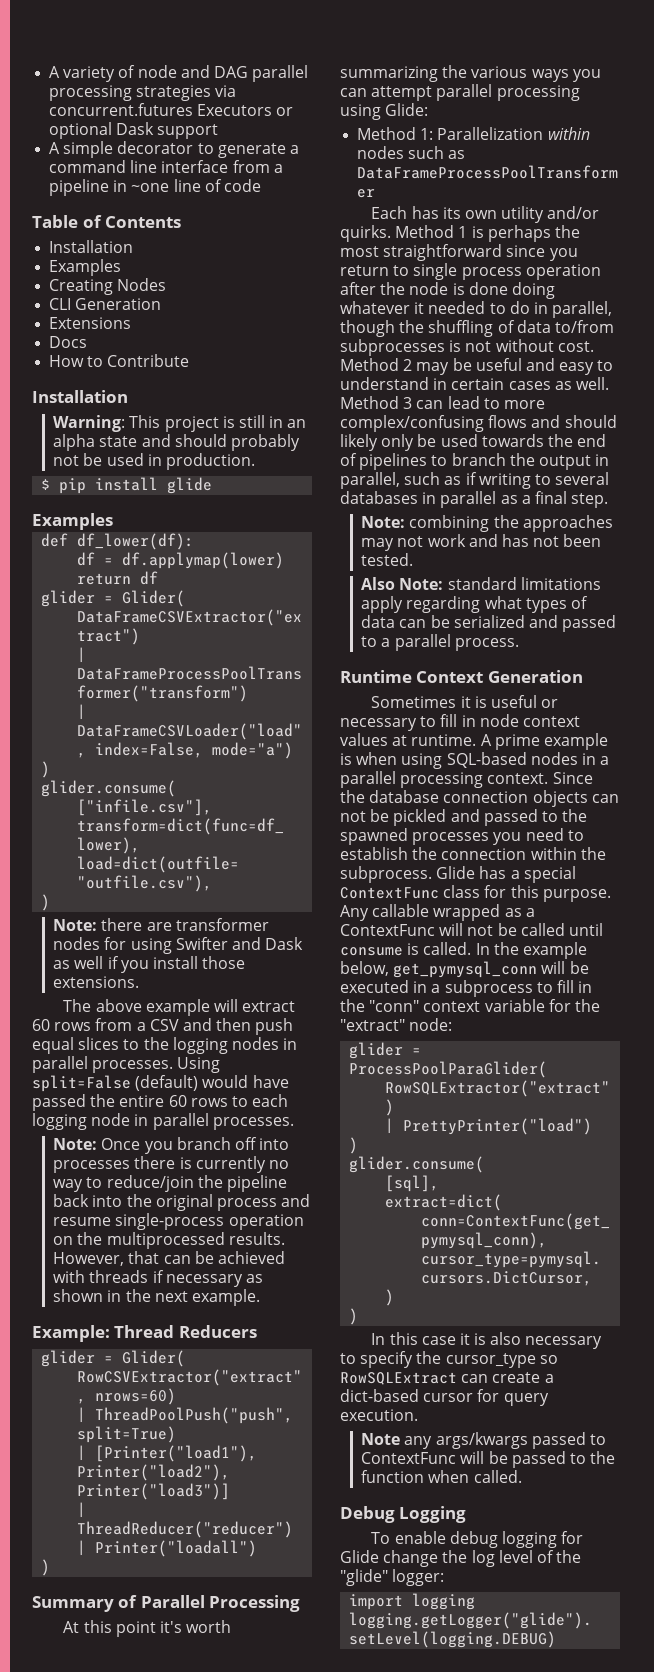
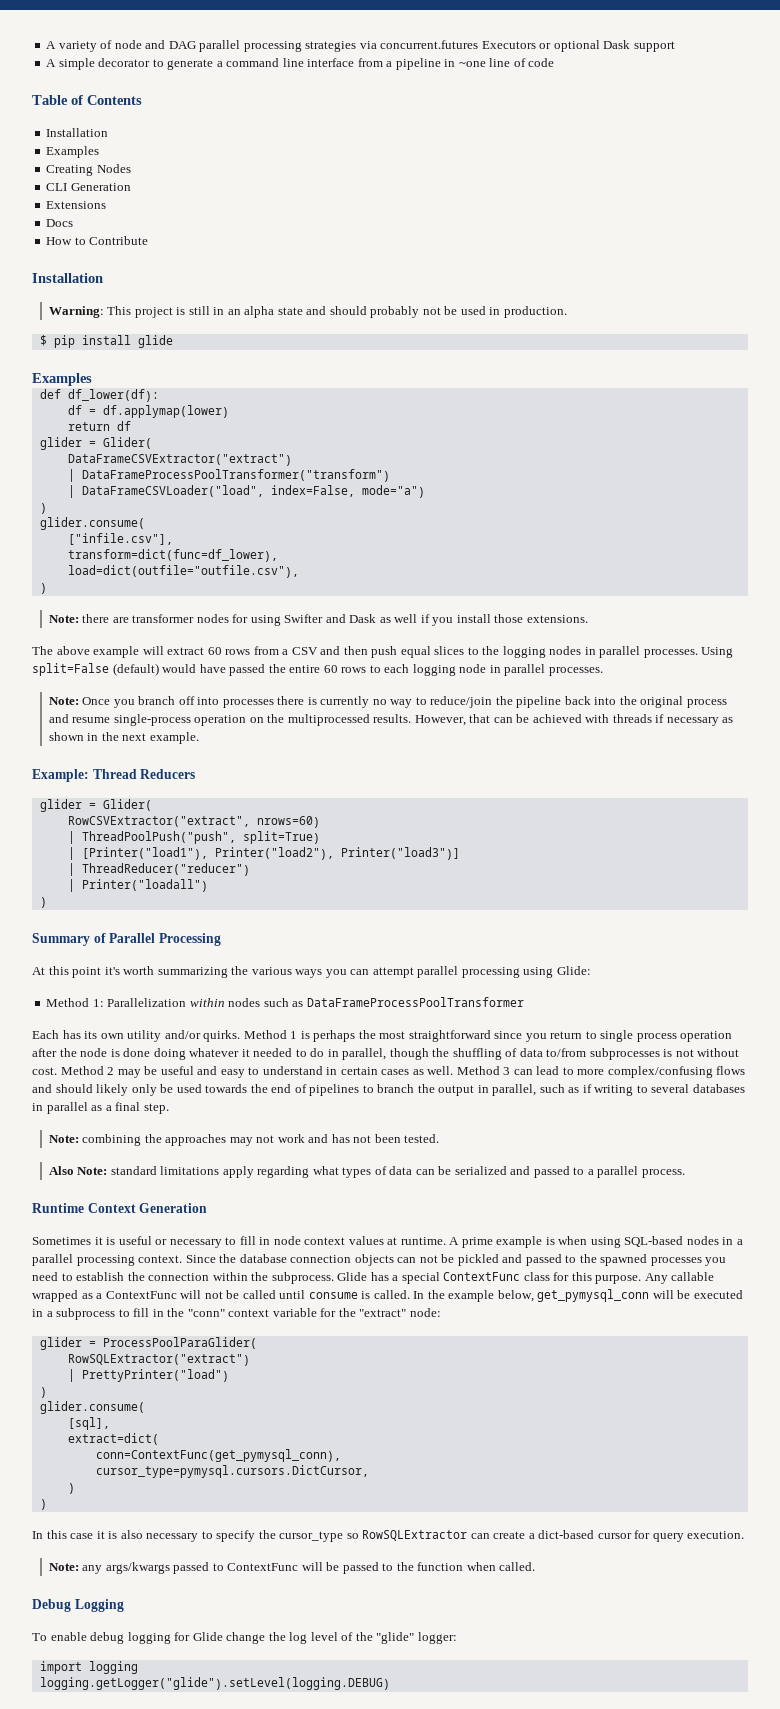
[340,1372,457,1385] RowSQLExtract -> [362,1530,468,1541] RowSQLExtractor
[361,1433,401,1445] Note -> [48,1563,79,1571] Note:

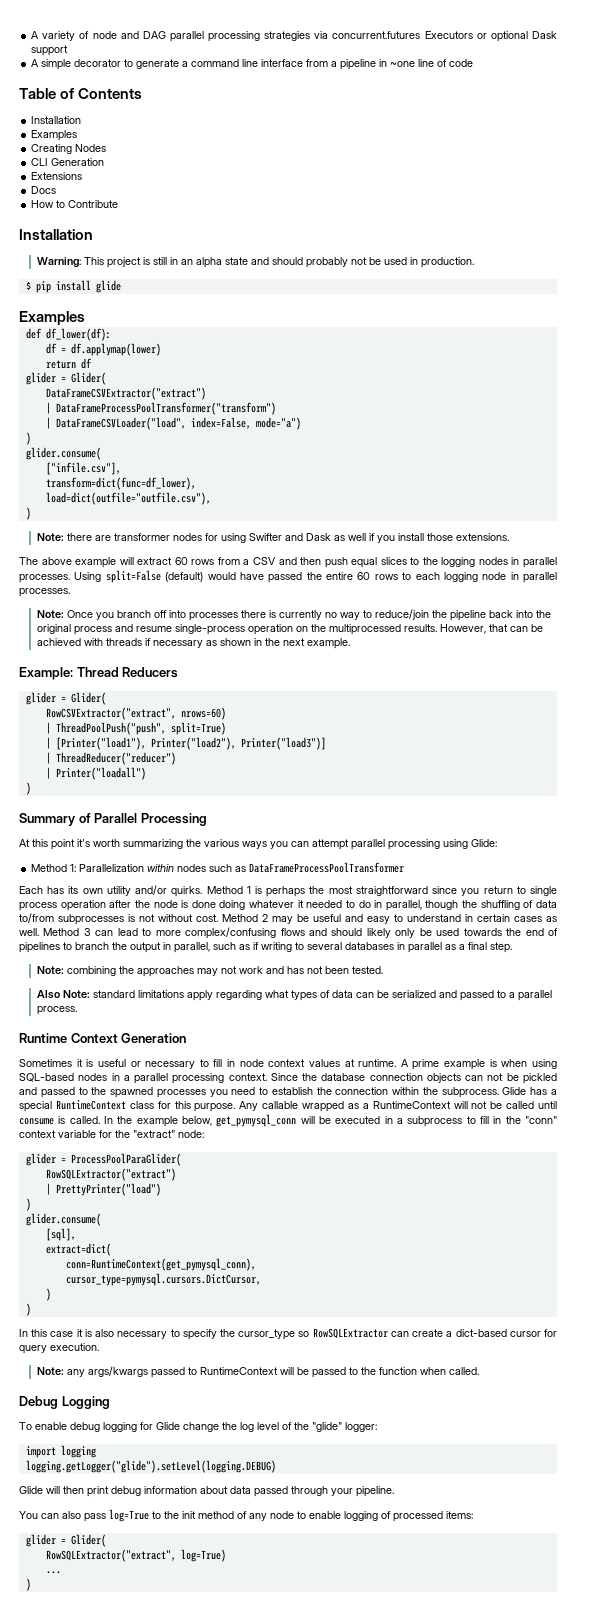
[443,1272,521,1281] ContextFunc -> [55,1100,126,1110] RuntimeContext
[105,1291,177,1299] ContextFunc -> [372,1101,451,1109] RuntimeContext
[95,1449,341,1462] conn=ContextFunc(get_pymysql_conn), -> [65,1258,256,1271] conn=RuntimeContext(get_pymysql_conn),
[227,1563,299,1571] ContextFunc -> [199,1367,278,1375] RuntimeContext
(390, 1683) none -> [19,1486,394,1497] [19,1509,473,1522] [25,1534,106,1547] [45,1549,226,1562] [45,1571,61,1574] [25,1578,31,1591] // Glide will then print debug information about data passed through your pipeline. // You can also pass log=True to the init method of any node to enable logging of processed items: // glider = Glider( // RowSQLExtractor("extract", log=True) // ... // )

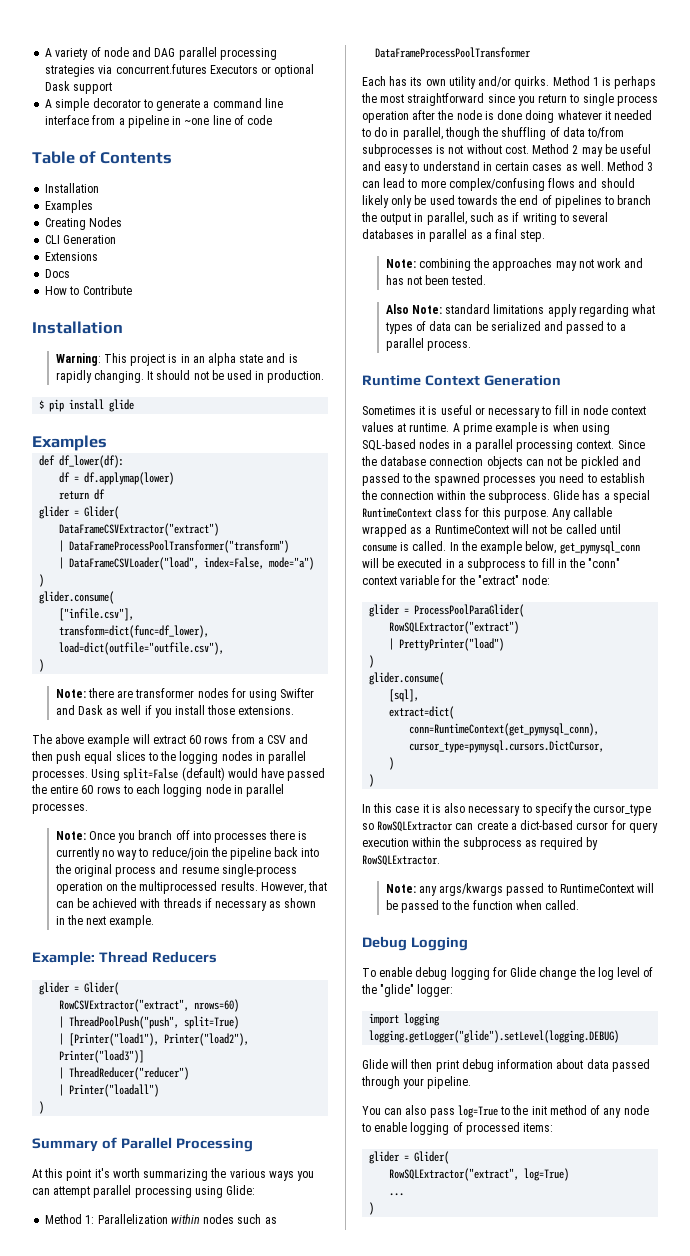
[152,257,167,265] still -> (178, 358) none
[271,257,348,268] should probably -> [288,354,298,363] [55,370,191,383] is rapidly changing. It should
[50,1343,99,1351] execution. -> [362,837,599,850] [362,855,440,866] execution within the subprocess as required by RowSQLExtractor.

